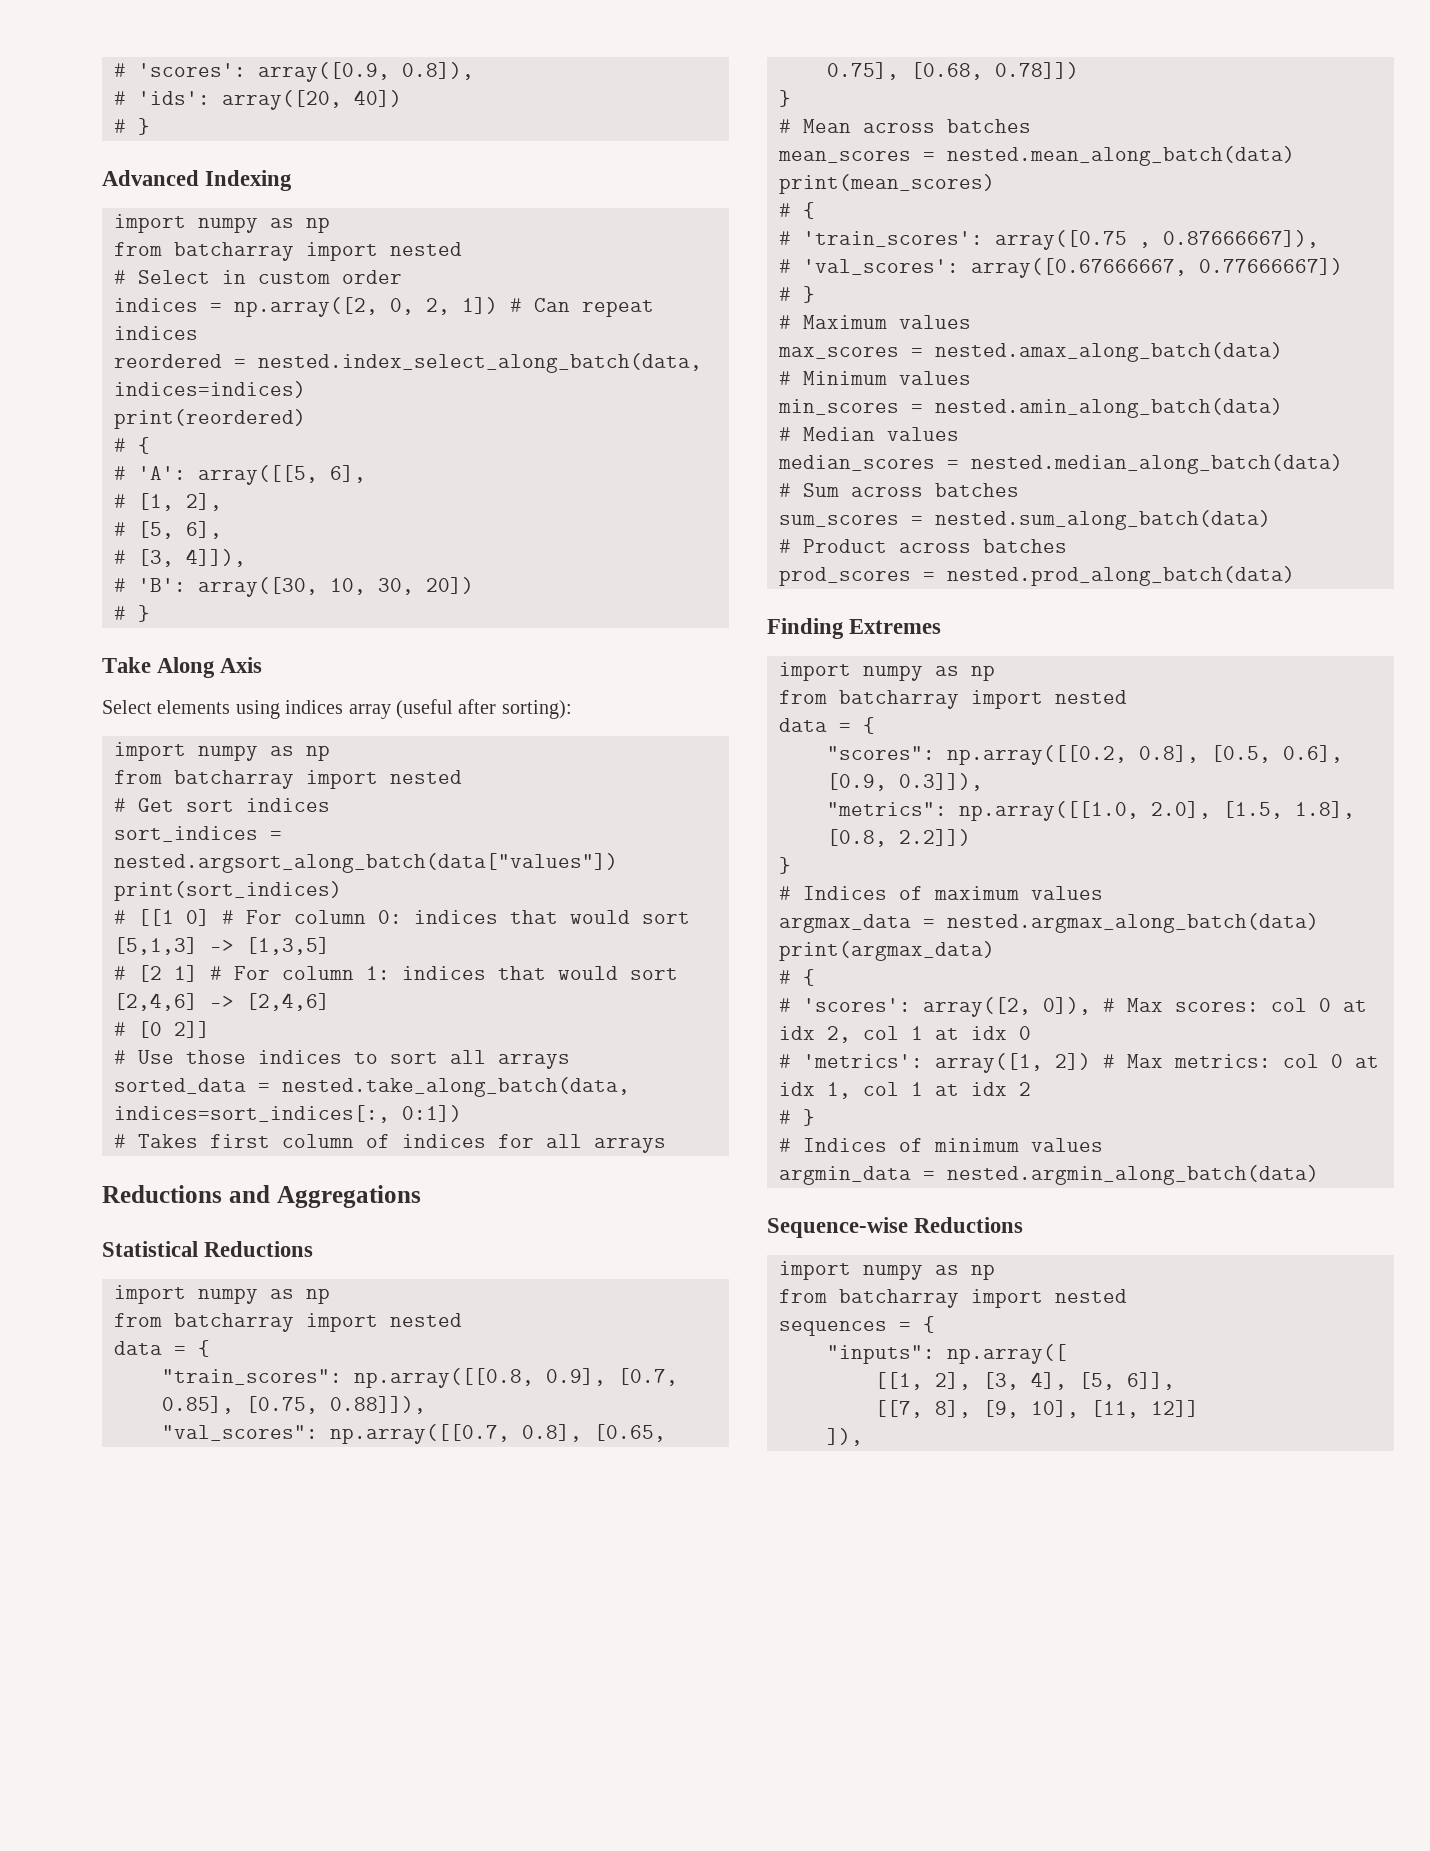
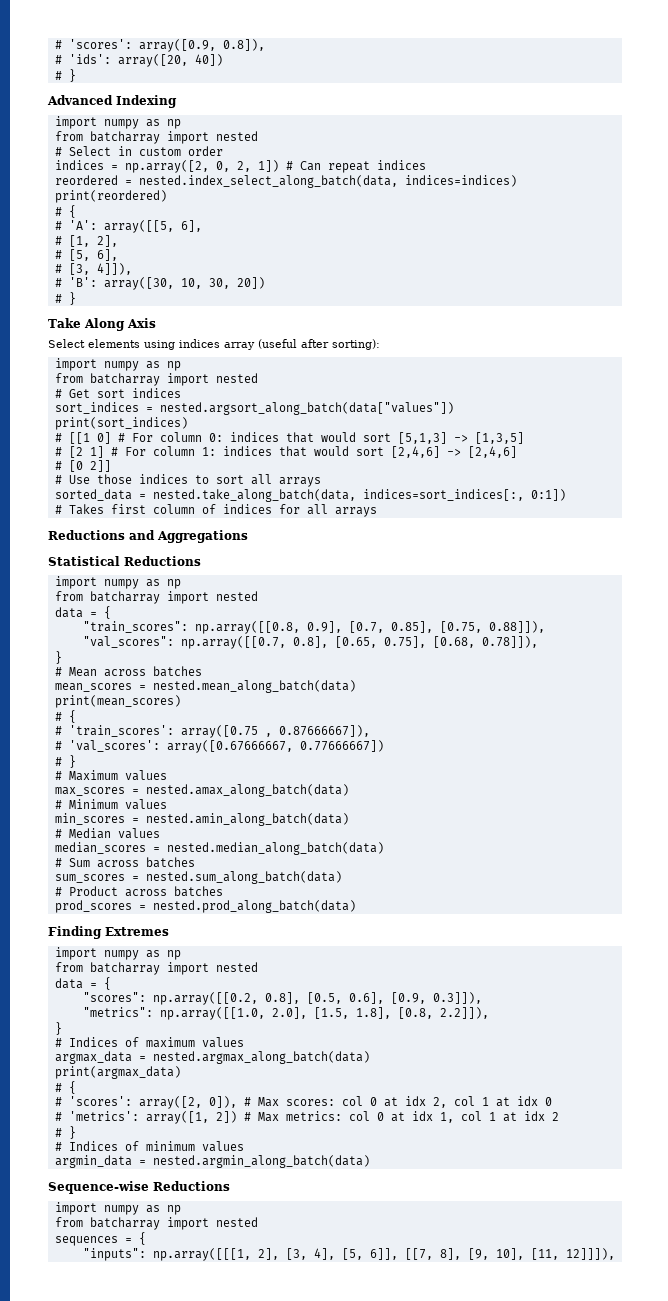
[995,62,1079,79] 0.78]]) -> [481,636,538,648] 0.78]]),
[899,829,971,846] 2.2]]) -> [439,1007,489,1019] 2.2]]),
[947,1344,1067,1364] [875,1372,923,1390] np.array([ // [[1, -> [152,1248,251,1261] np.array([[[1,
(1175, 1381) // -> (398, 1254) none
[1151,1400,1199,1417] [827,1428,863,1446] 12]] // ]), -> [565,1248,615,1260] 12]]]),

